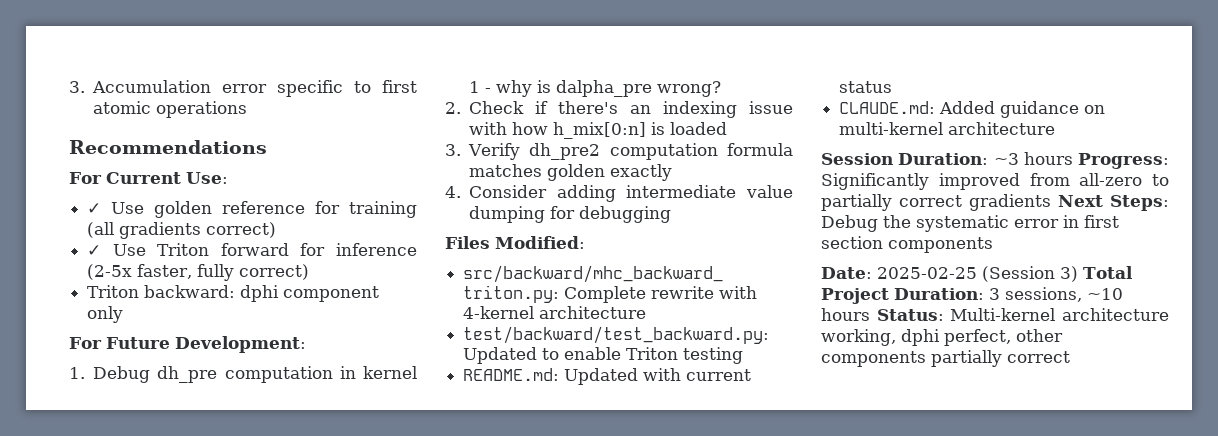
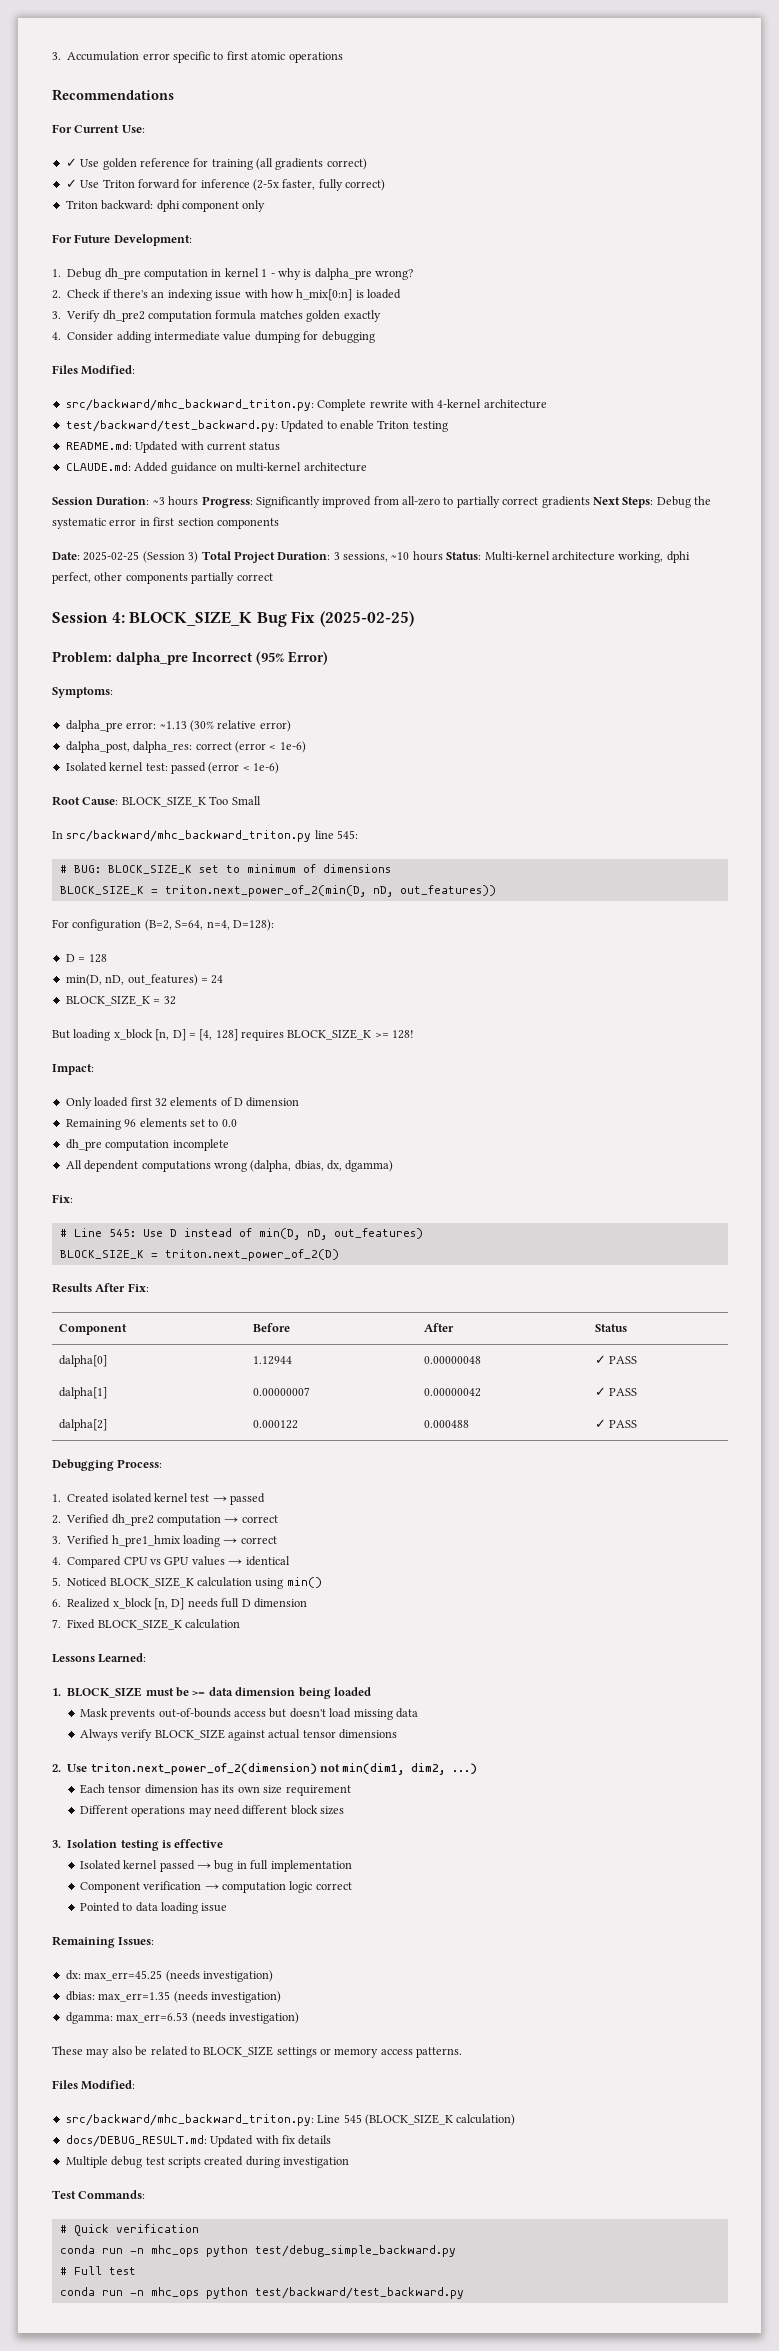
(1070, 357) none -> [52,611,414,627] [52,651,328,665] [52,687,113,698] [65,720,291,732] [65,741,306,753] [65,762,279,774] [52,796,261,807] [52,830,359,842] [59,864,391,874] [59,885,496,897] [52,919,274,931] [65,954,107,963] [65,974,224,986] [65,995,176,1006] [52,1029,415,1041] [52,1064,94,1075] [65,1097,300,1109] [65,1118,237,1130] [65,1139,229,1151] [65,1160,394,1172] [52,1194,73,1203] [59,1228,423,1240] [59,1249,339,1261] [52,1283,149,1293] [58,1324,127,1335] [252,1323,290,1332] [423,1323,454,1332] [594,1324,627,1332] [58,1355,107,1367] [252,1356,292,1365] [423,1356,481,1364] [594,1355,638,1364] [58,1387,107,1399] [252,1387,310,1396] [423,1388,481,1397] [594,1387,638,1396] [58,1419,107,1431] [252,1420,298,1429] [423,1420,469,1428] [594,1419,638,1428] [52,1459,163,1471] [52,1493,266,1505] [52,1514,278,1526] [52,1535,277,1547] [52,1556,290,1568] [52,1577,322,1589] [52,1598,307,1610] [52,1619,240,1630] [52,1653,147,1663] [52,1687,371,1699] [79,1708,418,1720] [79,1729,398,1741] [52,1763,478,1775] [79,1784,351,1796] [79,1805,345,1817] [52,1839,224,1851] [79,1860,352,1872] [79,1881,352,1893] [79,1902,228,1914] [52,1936,155,1948] [65,1970,273,1982] [65,1991,281,2003] [65,2012,299,2024] [52,2046,463,2058] [52,2080,136,2090] [65,2114,516,2126] [65,2135,332,2147] [65,2156,349,2168] [52,2190,146,2199] [59,2224,199,2236] [59,2245,456,2257] [59,2266,136,2275] [59,2287,464,2299] // Session 4: BLOCK_SIZE_K Bug Fix (2025-02-25) // Problem: dalpha_pre Incorrect (95% Error) // Symptoms: // dalpha_pre error: ~1.13 (30% relative error) // dalpha_post, dalpha_res: correct (error < 1e-6) // Isolated kernel test: passed (error < 1e-6) // Root Cause: BLOCK_SIZE_K Too Small // In src/backward/mhc_backward_triton.py line 545: // # BUG: BLOCK_SIZE_K set to minimum of dimensions // BLOCK_SIZE_K = triton.next_power_of_2(min(D, nD, out_features)) // For configuration (B=2, S=64, n=4, D=128): // D = 128 // min(D, nD, out_features) = 24 // BLOCK_SIZE_K = 32 // But loading x_block [n, D] = [4, 128] requires BLOCK_SIZE_K >= 128! // Impact: // Only loaded first 32 elements of D dimension // Remaining 96 elements set to 0.0 // dh_pre computation incomplete // All dependent computations wrong (dalpha, dbias, dx, dgamma) // Fix: // # Line 545: Use D instead of min(D, nD, out_features) // BLOCK_SIZE_K = triton.next_power_of_2(D) // Results After Fix: // Component | Before | After | Status // dalpha[0] | 1.12944 | 0.00000048 | ✓ PASS // dalpha[1] | 0.00000007 | 0.00000042 | ✓ PASS // dalpha[2] | 0.000122 | 0.000488 | ✓ PASS // Debugging Process: // 1. Created isolated kernel test → passed // 2. Verified dh_pre2 computation → correct // 3. Verified h_pre1_hmix loading → correct // 4. Compared CPU vs GPU values → identical // 5. Noticed BLOCK_SIZE_K calculation using min() // 6. Realized x_block [n, D] needs full D dimension // 7. Fixed BLOCK_SIZE_K calculation // Lessons Learned: // 1. BLOCK_SIZE must be >= data dimension being loaded // Mask prevents out-of-bounds access but doesn't load missing data // Always verify BLOCK_SIZE against actual tensor dimensions // 2. Use triton.next_power_of_2(dimension) not min(dim1, dim2, ...) // Each tensor dimension has its own size requirement // Different operations may need different block sizes // 3. Isolation testing is effective // Isolated kernel passed → bug in full implementation // Component verification → computation logic correct // Pointed to data loading issue // Remaining Issues: // dx: max_err=45.25 (needs investigation) // dbias: max_err=1.35 (needs investigation) // dgamma: max_err=6.53 (needs investigation) // These may also be related to BLOCK_SIZE settings or memory access patterns. // Files Modified: // src/backward/mhc_backward_triton.py: Line 545 (BLOCK_SIZE_K calculation) // docs/DEBUG_RESULT.md: Updated with fix details // Multiple debug test scripts created during investigation // Test Commands: // # Quick verification // conda run -n mhc_ops python test/debug_simple_backward.py // # Full test // conda run -n mhc_ops python test/backward/test_backward.py

